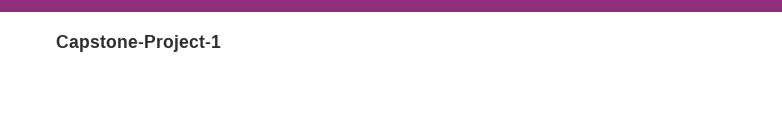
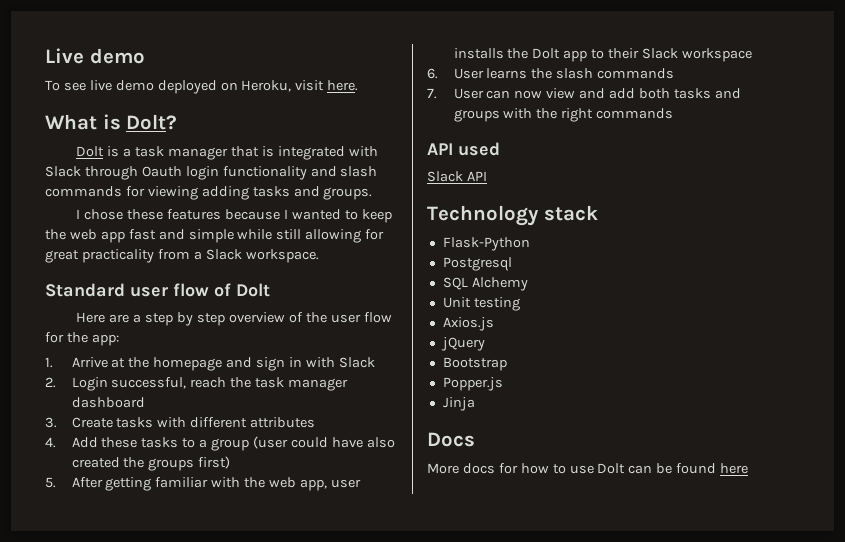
[56,35,221,52] Capstone-Project-1 -> [45,48,145,64] [45,80,359,94] [45,114,178,130] [76,146,378,160] [45,166,378,180] [45,186,373,200] [76,209,392,223] [45,229,385,243] [45,249,319,263] [45,283,270,297] [76,312,392,326] [45,332,119,346] [45,357,375,371] [45,377,349,391] [71,397,145,408] [45,417,316,428] [45,436,395,451] [71,456,231,471] [45,477,361,491] [453,48,752,62] [427,68,675,79] [427,88,741,99] [453,108,674,122] [427,142,500,156] [427,171,487,182] [427,205,598,226] [442,237,530,251] [442,257,512,271] [442,277,528,291] [442,297,520,311] [442,317,494,331] [440,337,485,351] [442,357,507,371] [442,377,503,391] [442,397,475,411] [427,432,475,447] [427,463,749,474] Live demo // To see live demo deployed on Heroku, visit here. // What is Dolt? // Dolt is a task manager that is integrated with Slack through Oauth login functionality and slash commands for viewing adding tasks and groups. // I chose these features because I wanted to keep the web app fast and simple while still allowing for great practicality from a Slack workspace. // Standard user flow of Dolt // Here are a step by step overview of the user flow for the app: // 1. Arrive at the homepage and sign in with Slack // 2. Login successful, reach the task manager dashboard // 3. Create tasks with different attributes // 4. Add these tasks to a group (user could have also created the groups first) // 5. After getting familiar with the web app, user installs the Dolt app to their Slack workspace // 6. User learns the slash commands // 7. User can now view and add both tasks and groups with the right commands // API used // Slack API // Technology stack // Flask-Python // Postgresql // SQL Alchemy // Unit testing // Axios.js // jQuery // Bootstrap // Popper.js // Jinja // Docs // More docs for how to use Dolt can be found here

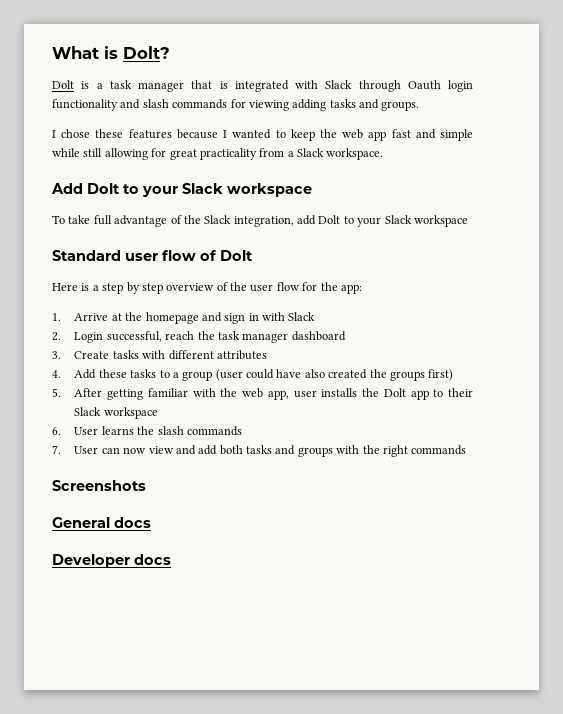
[45,48,145,64] [45,80,359,94] Live demo // To see live demo deployed on Heroku, visit here. // -> (52, 52) none
(319, 256) none -> [51,183,312,197] [52,215,468,227] // Add Dolt to your Slack workspace // To take full advantage of the Slack integration, add Dolt to your Slack workspace
[109,314,130,323] are -> [81,283,90,291] is
[427,142,500,156] [427,171,487,182] [427,205,598,226] [442,237,530,251] [442,257,512,271] [442,277,528,291] [442,297,520,311] [442,317,494,331] [440,337,485,351] [442,357,507,371] [442,377,503,391] [442,397,475,411] [427,432,475,447] [427,463,749,474] API used // Slack API // Technology stack // Flask-Python // Postgresql // SQL Alchemy // Unit testing // Axios.js // jQuery // Bootstrap // Popper.js // Jinja // Docs // More docs for how to use Dolt can be found here -> [52,480,146,491] [52,517,151,528] [52,554,171,568] Screenshots // General docs // Developer docs

